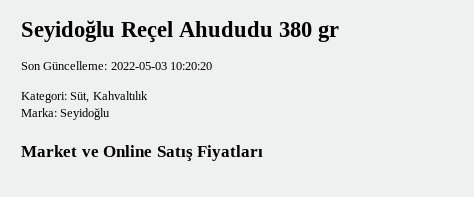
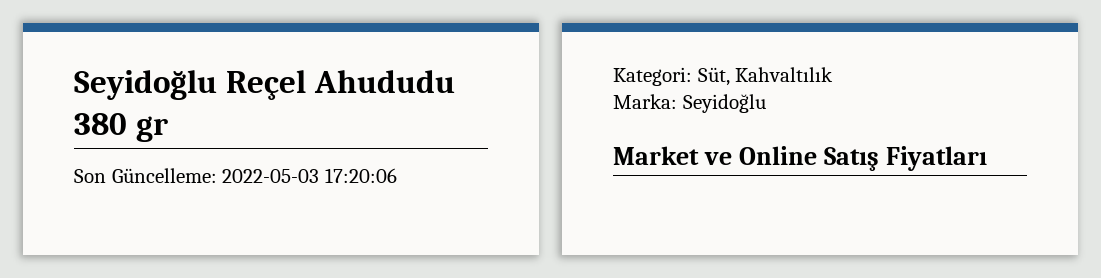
[170,62,213,70] 10:20:20 -> [324,168,397,183] 17:20:06

